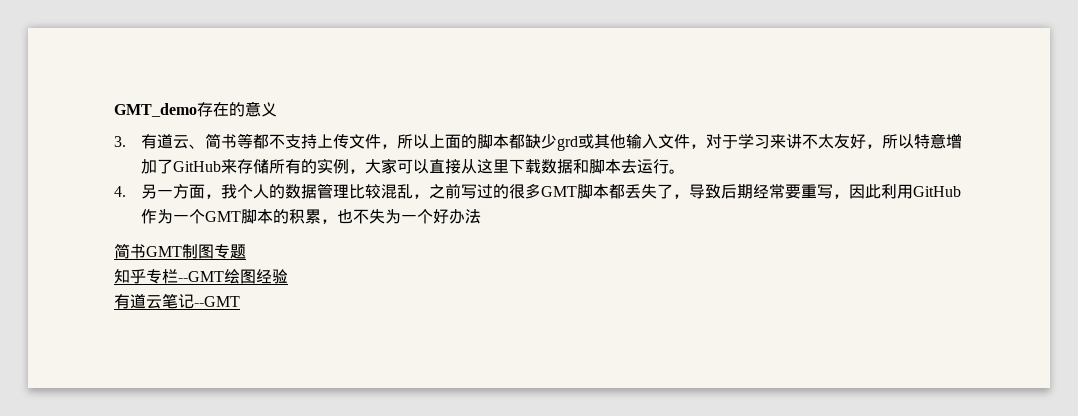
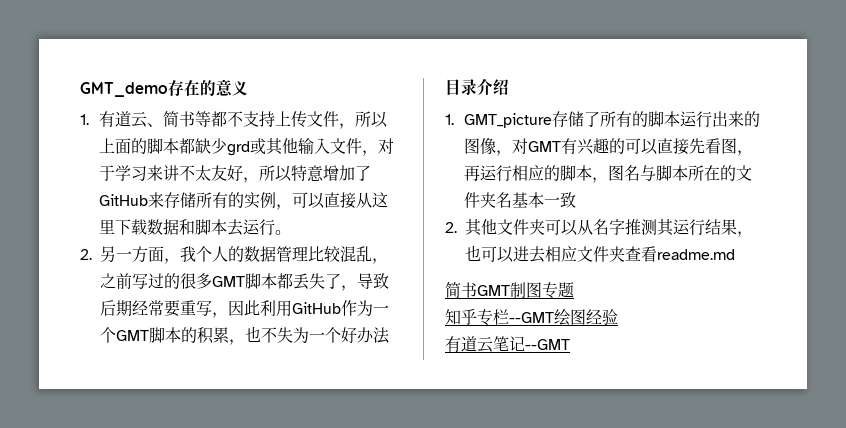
[114,136,126,147] 3. -> [80,114,89,125] 1.
[365,158,398,174] 大家 -> (293, 207) none
[114,186,126,197] 4. -> [80,249,92,260] 2.
(482, 216) none -> [445,79,509,95] [445,111,761,128] [464,138,754,156] [464,165,753,183] [464,192,577,208] [445,219,753,237] [465,245,735,263] // 目录介绍 // 1. GMT_picture存储了所有的脚本运行出来的图像，对GMT有兴趣的可以直接先看图，再运行相应的脚本，图名与脚本所在的文件夹名基本一致 // 2.其他文件夹可以从名字推测其运行结果，也可以进去相应文件夹查看readme.md

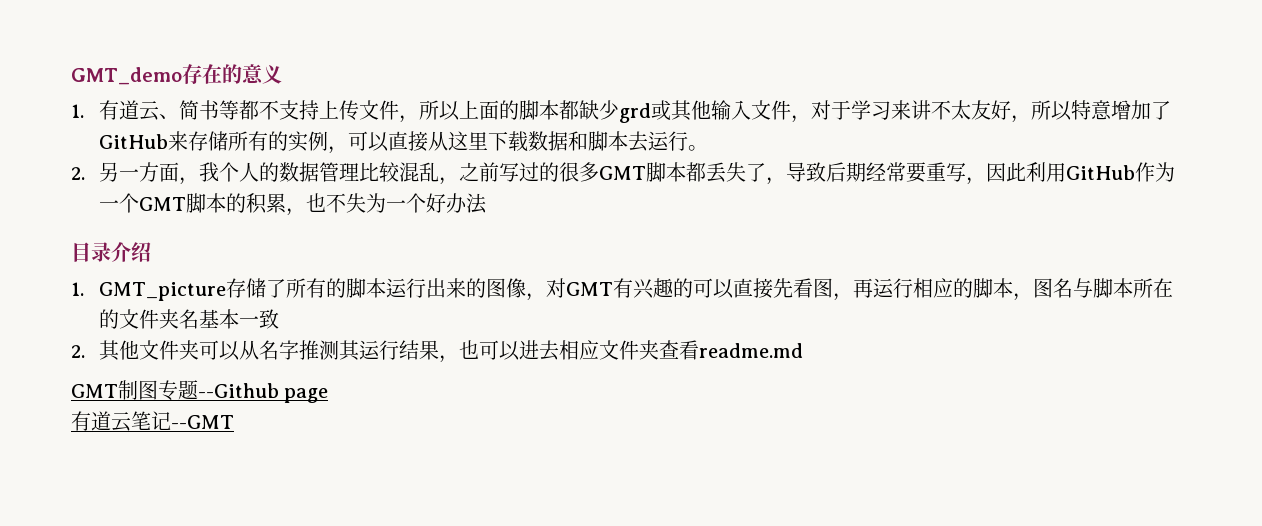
[445,282,477,298] 简书 -> (804, 350) none
[445,309,618,326] // 知乎专栏--GMT绘图经验 -> [198,383,329,403] --Github page

